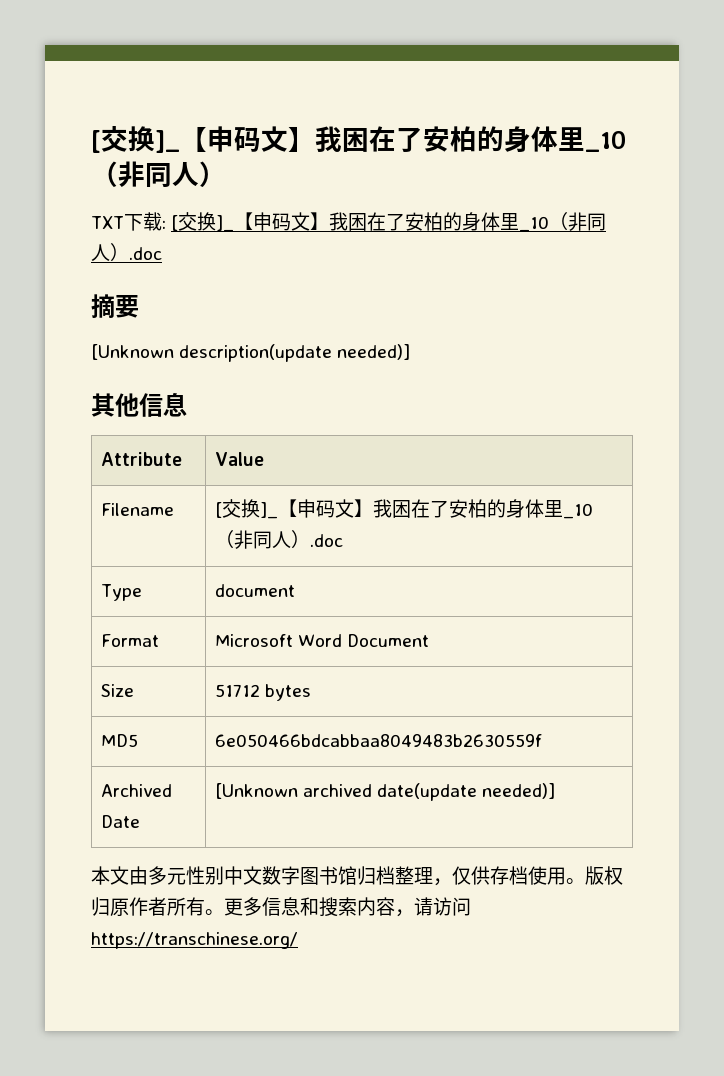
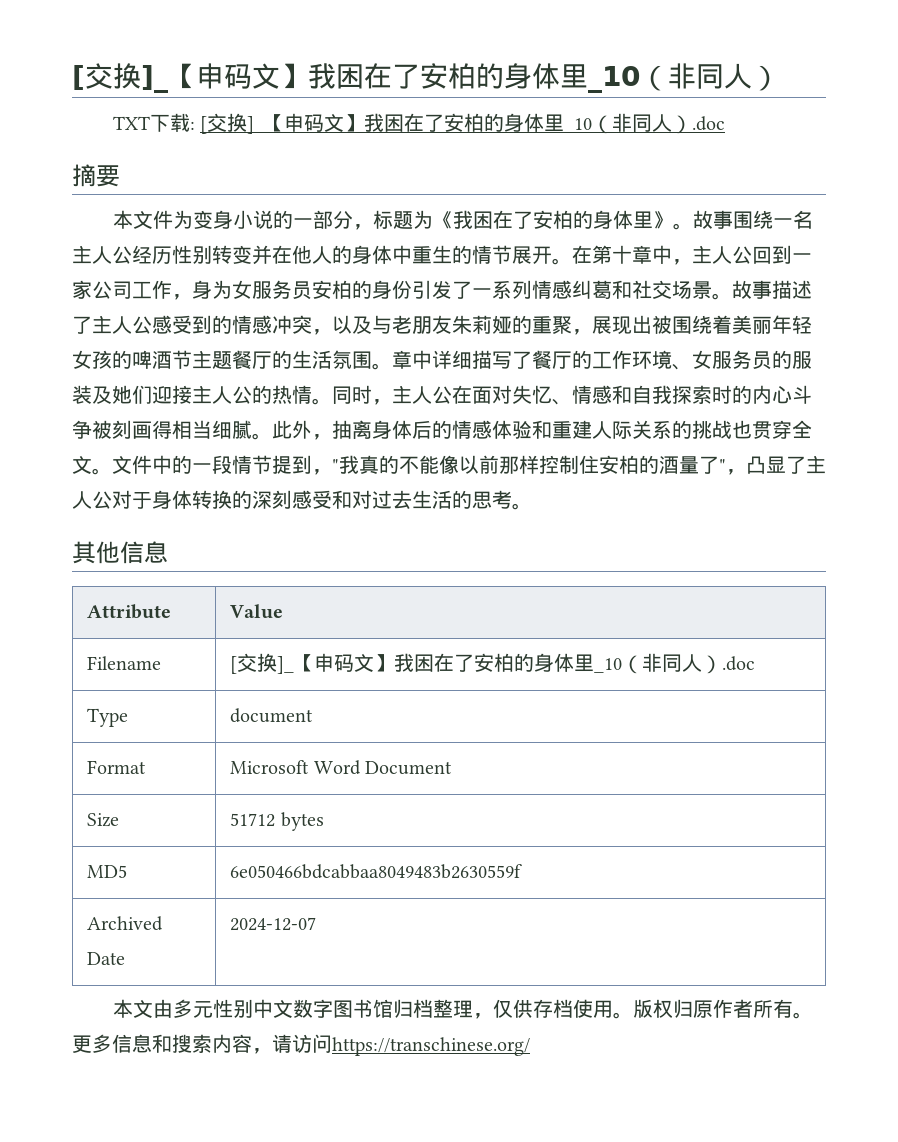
[91,344,411,362] [Unknown description(update needed)] -> [112,210,813,230] [72,245,812,265] [72,280,812,300] [72,315,812,335] [72,350,812,370] [72,385,812,405] [72,420,812,440] [72,455,826,475] [72,490,532,510] 本文件为变身小说的一部分，标题为《我困在了安柏的身体里》。故事围绕一名主人公经历性别转变并在他人的身体中重生的情节展开。在第十章中，主人公回到一家公司工作，身为女服务员安柏的身份引发了一系列情感纠葛和社交场景。故事描述了主人公感受到的情感冲突，以及与老朋友朱莉娅的重聚，展现出被围绕着美丽年轻女孩的啤酒节主题餐厅的生活氛围。章中详细描写了餐厅的工作环境、女服务员的服装及她们迎接主人公的热情。同时，主人公在面对失忆、情感和自我探索时的内心斗争被刻画得相当细腻。此外，抽离身体后的情感体验和重建人际关系的挑战也贯穿全文。文件中的一段情节提到，"我真的不能像以前那样控制住安柏的酒量了"，凸显了主人公对于身体转换的深刻感受和对过去生活的思考。
[214,783,556,801] [Unknown archived date(update needed)] -> [230,917,317,931] 2024-12-07

